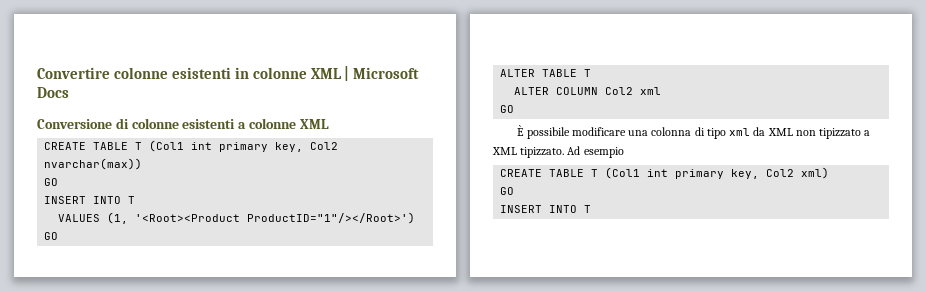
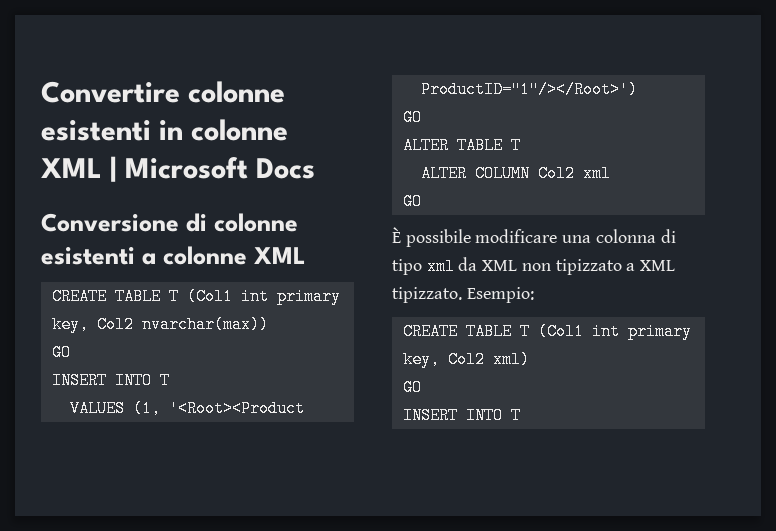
[567,146,624,158] Ad esempio -> [466,287,534,303] Esempio:

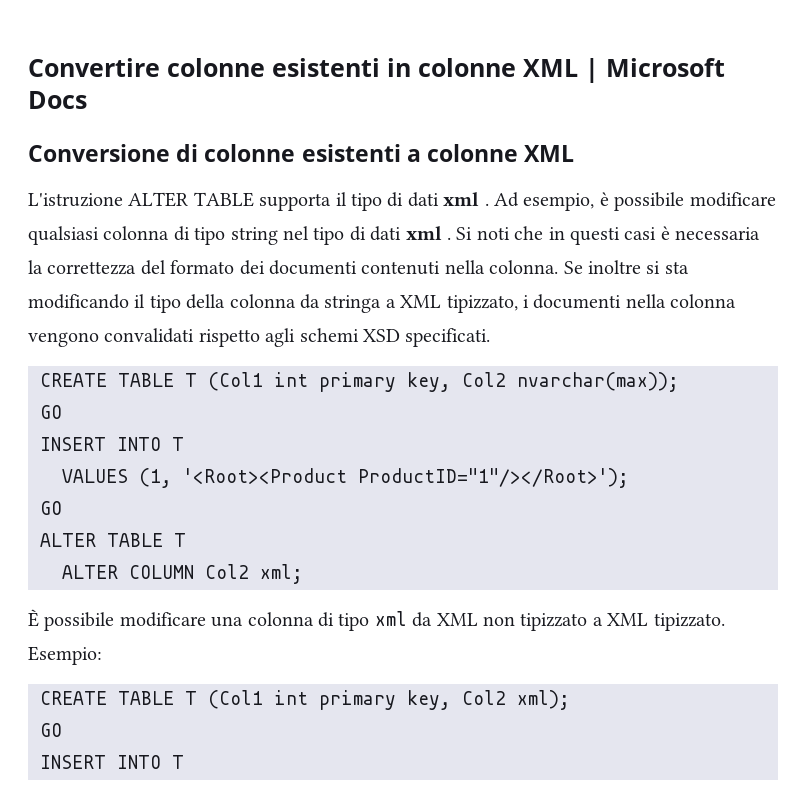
[51,288,341,305] [51,316,269,333] // CREATE TABLE T (Col1 int primary key, Col2 nvarchar(max)) -> [28,192,776,211] [28,226,761,245] [28,260,689,275] [28,294,737,313] [28,328,491,347] [40,372,679,392] // L'istruzione ALTER TABLE supporta il tipo di dati xml . Ad esempio, è possibile modificare qualsiasi colonna di tipo string nel tipo di dati xml . Si noti che in questi casi è necessaria la correttezza del formato dei documenti contenuti nella colonna. Se inoltre si sta modificando il tipo della colonna da stringa a XML tipizzato, i documenti nella colonna vengono convalidati rispetto agli schemi XSD specificati. // CREATE TABLE T (Col1 int primary key, Col2 nvarchar(max));
[420,81,638,98] ProductID="1"/></Root>') -> [358,468,629,488] ProductID="1"/></Root>');
[582,165,611,182] [402,193,422,210] xml // GO -> [260,564,303,584] xml;
[492,351,530,368] xml) -> [517,690,570,710] xml);

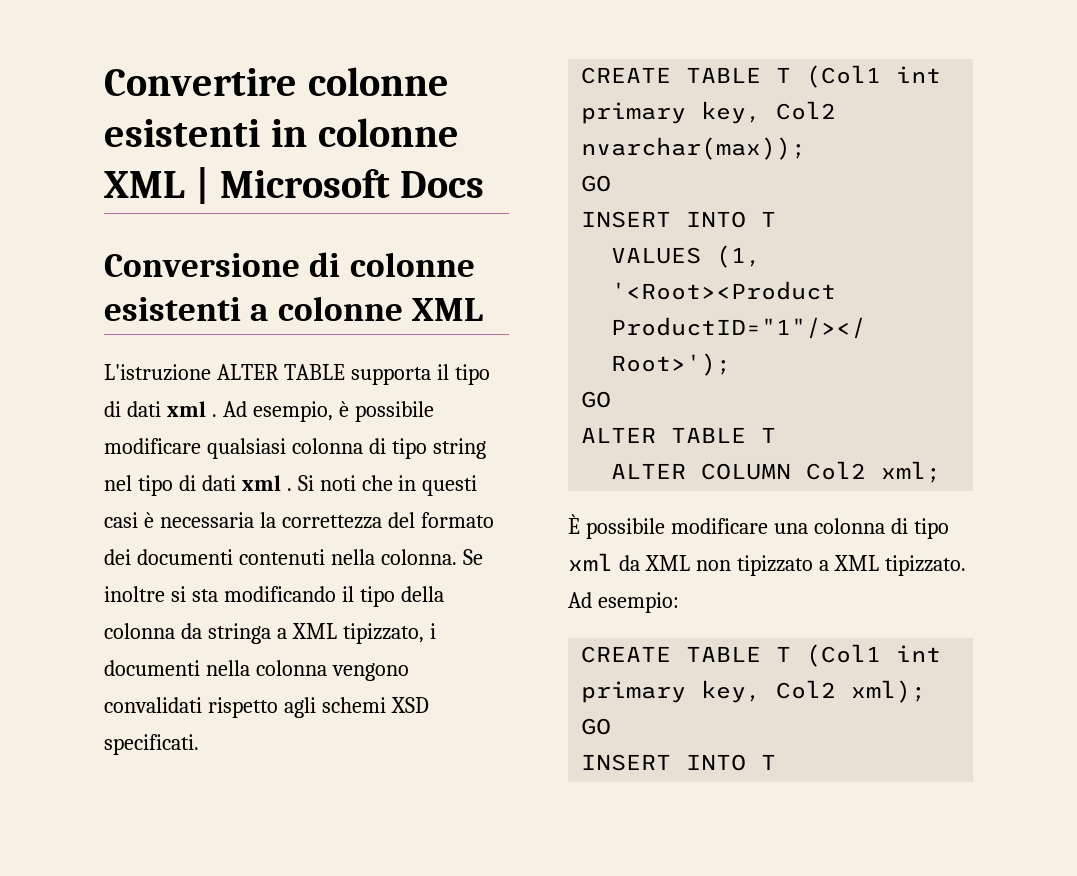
[28,646,102,665] Esempio: -> [568,592,679,613] Ad esempio:

